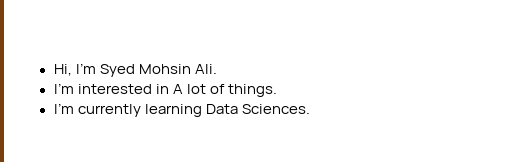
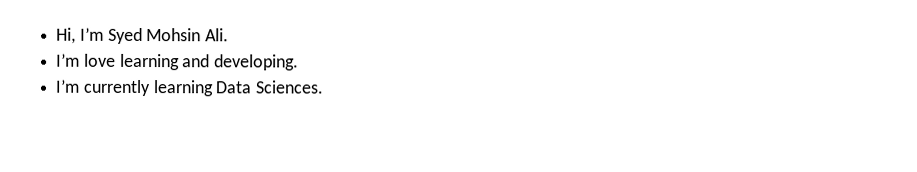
[77,84,277,97] interested in A lot of things. -> [83,53,300,71] love learning and developing.

